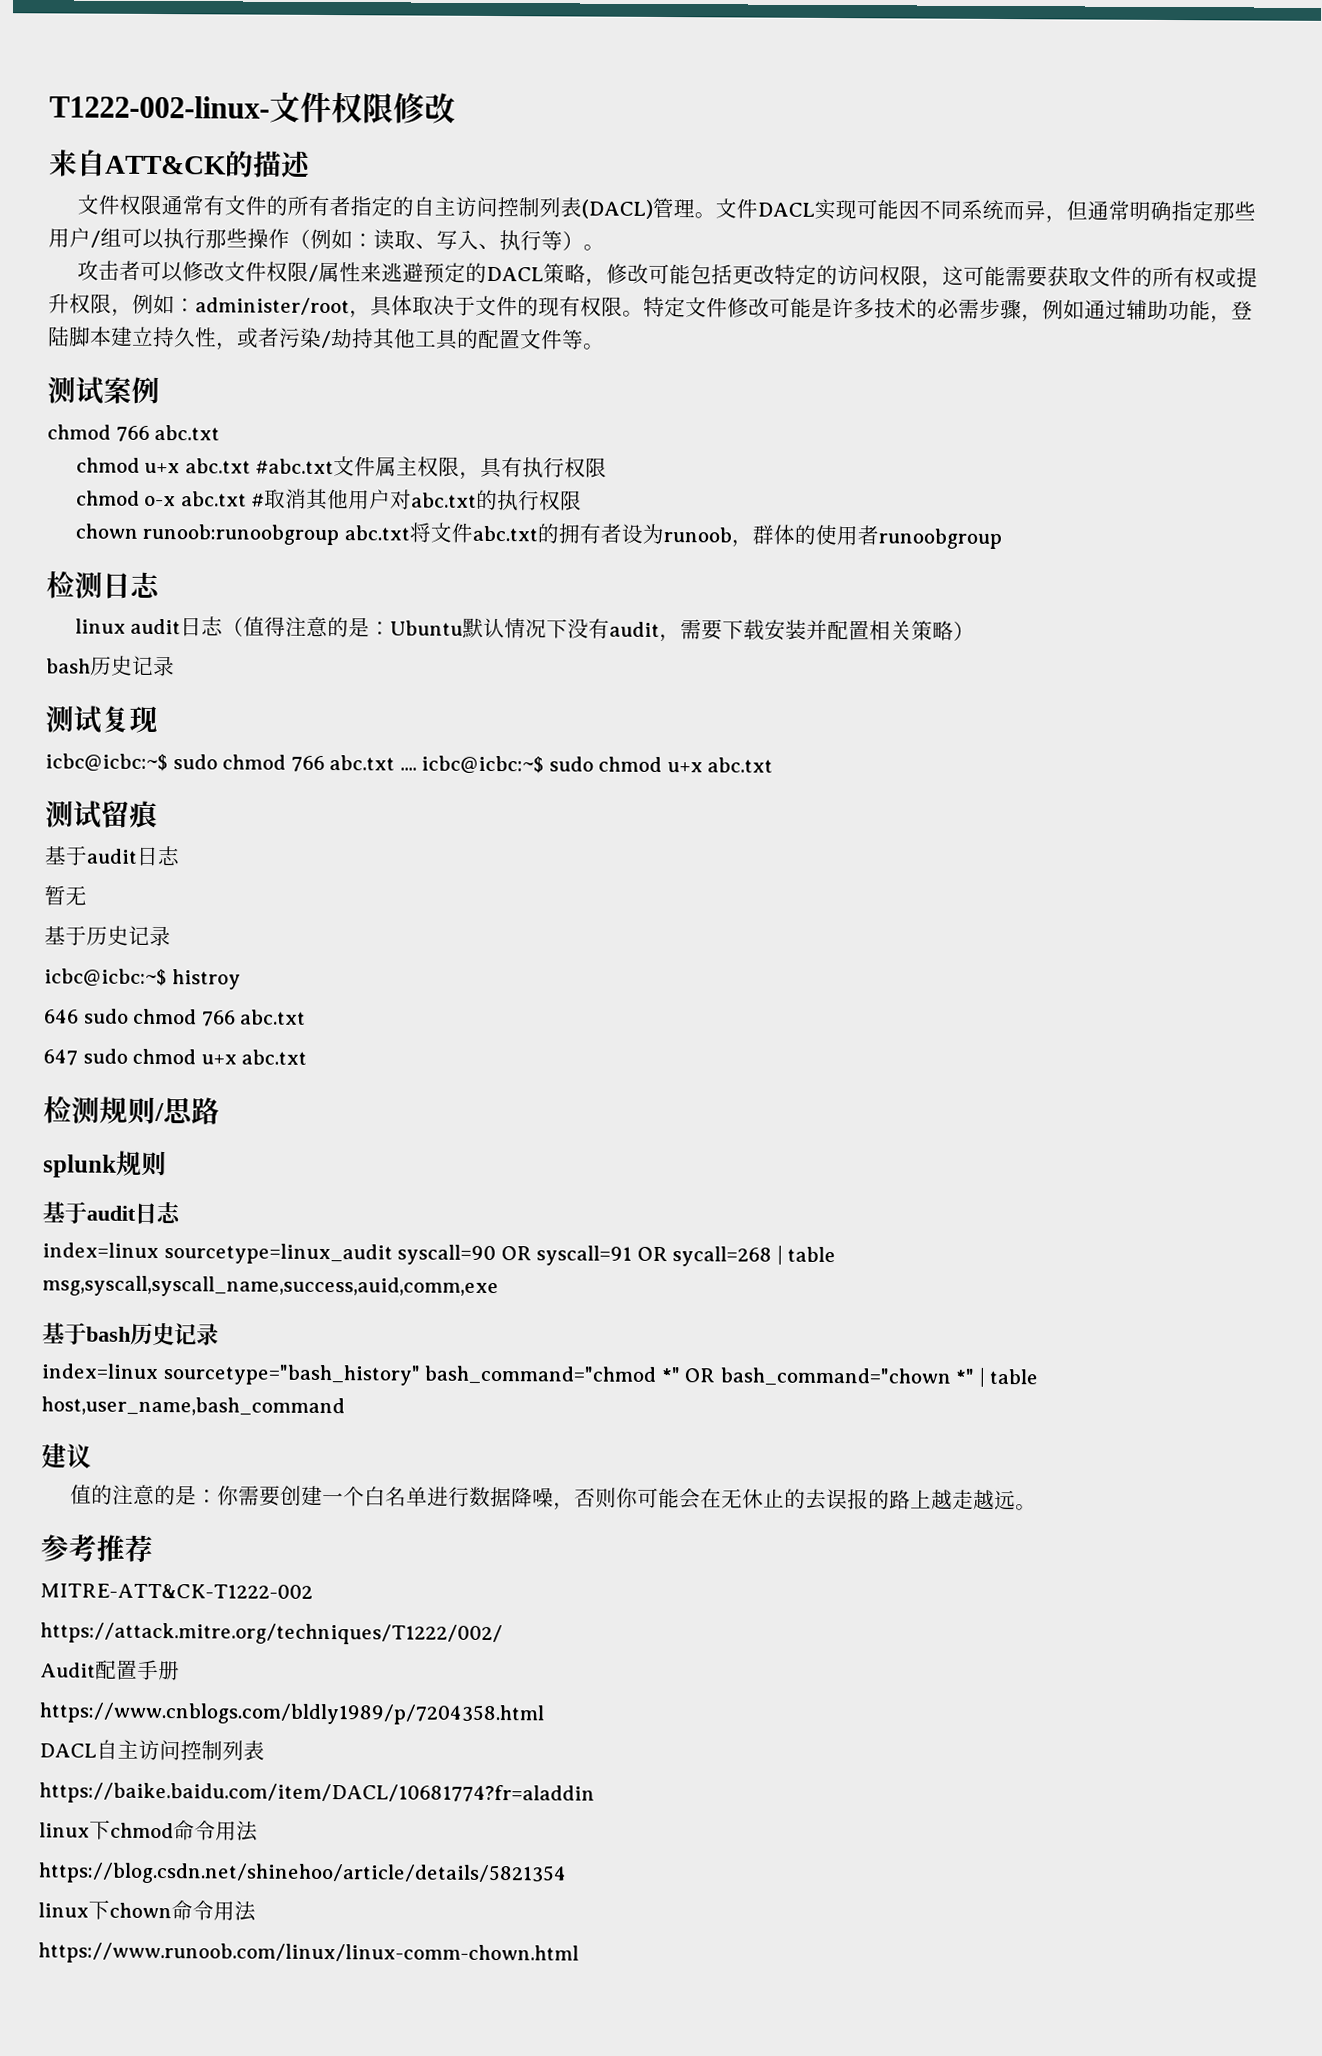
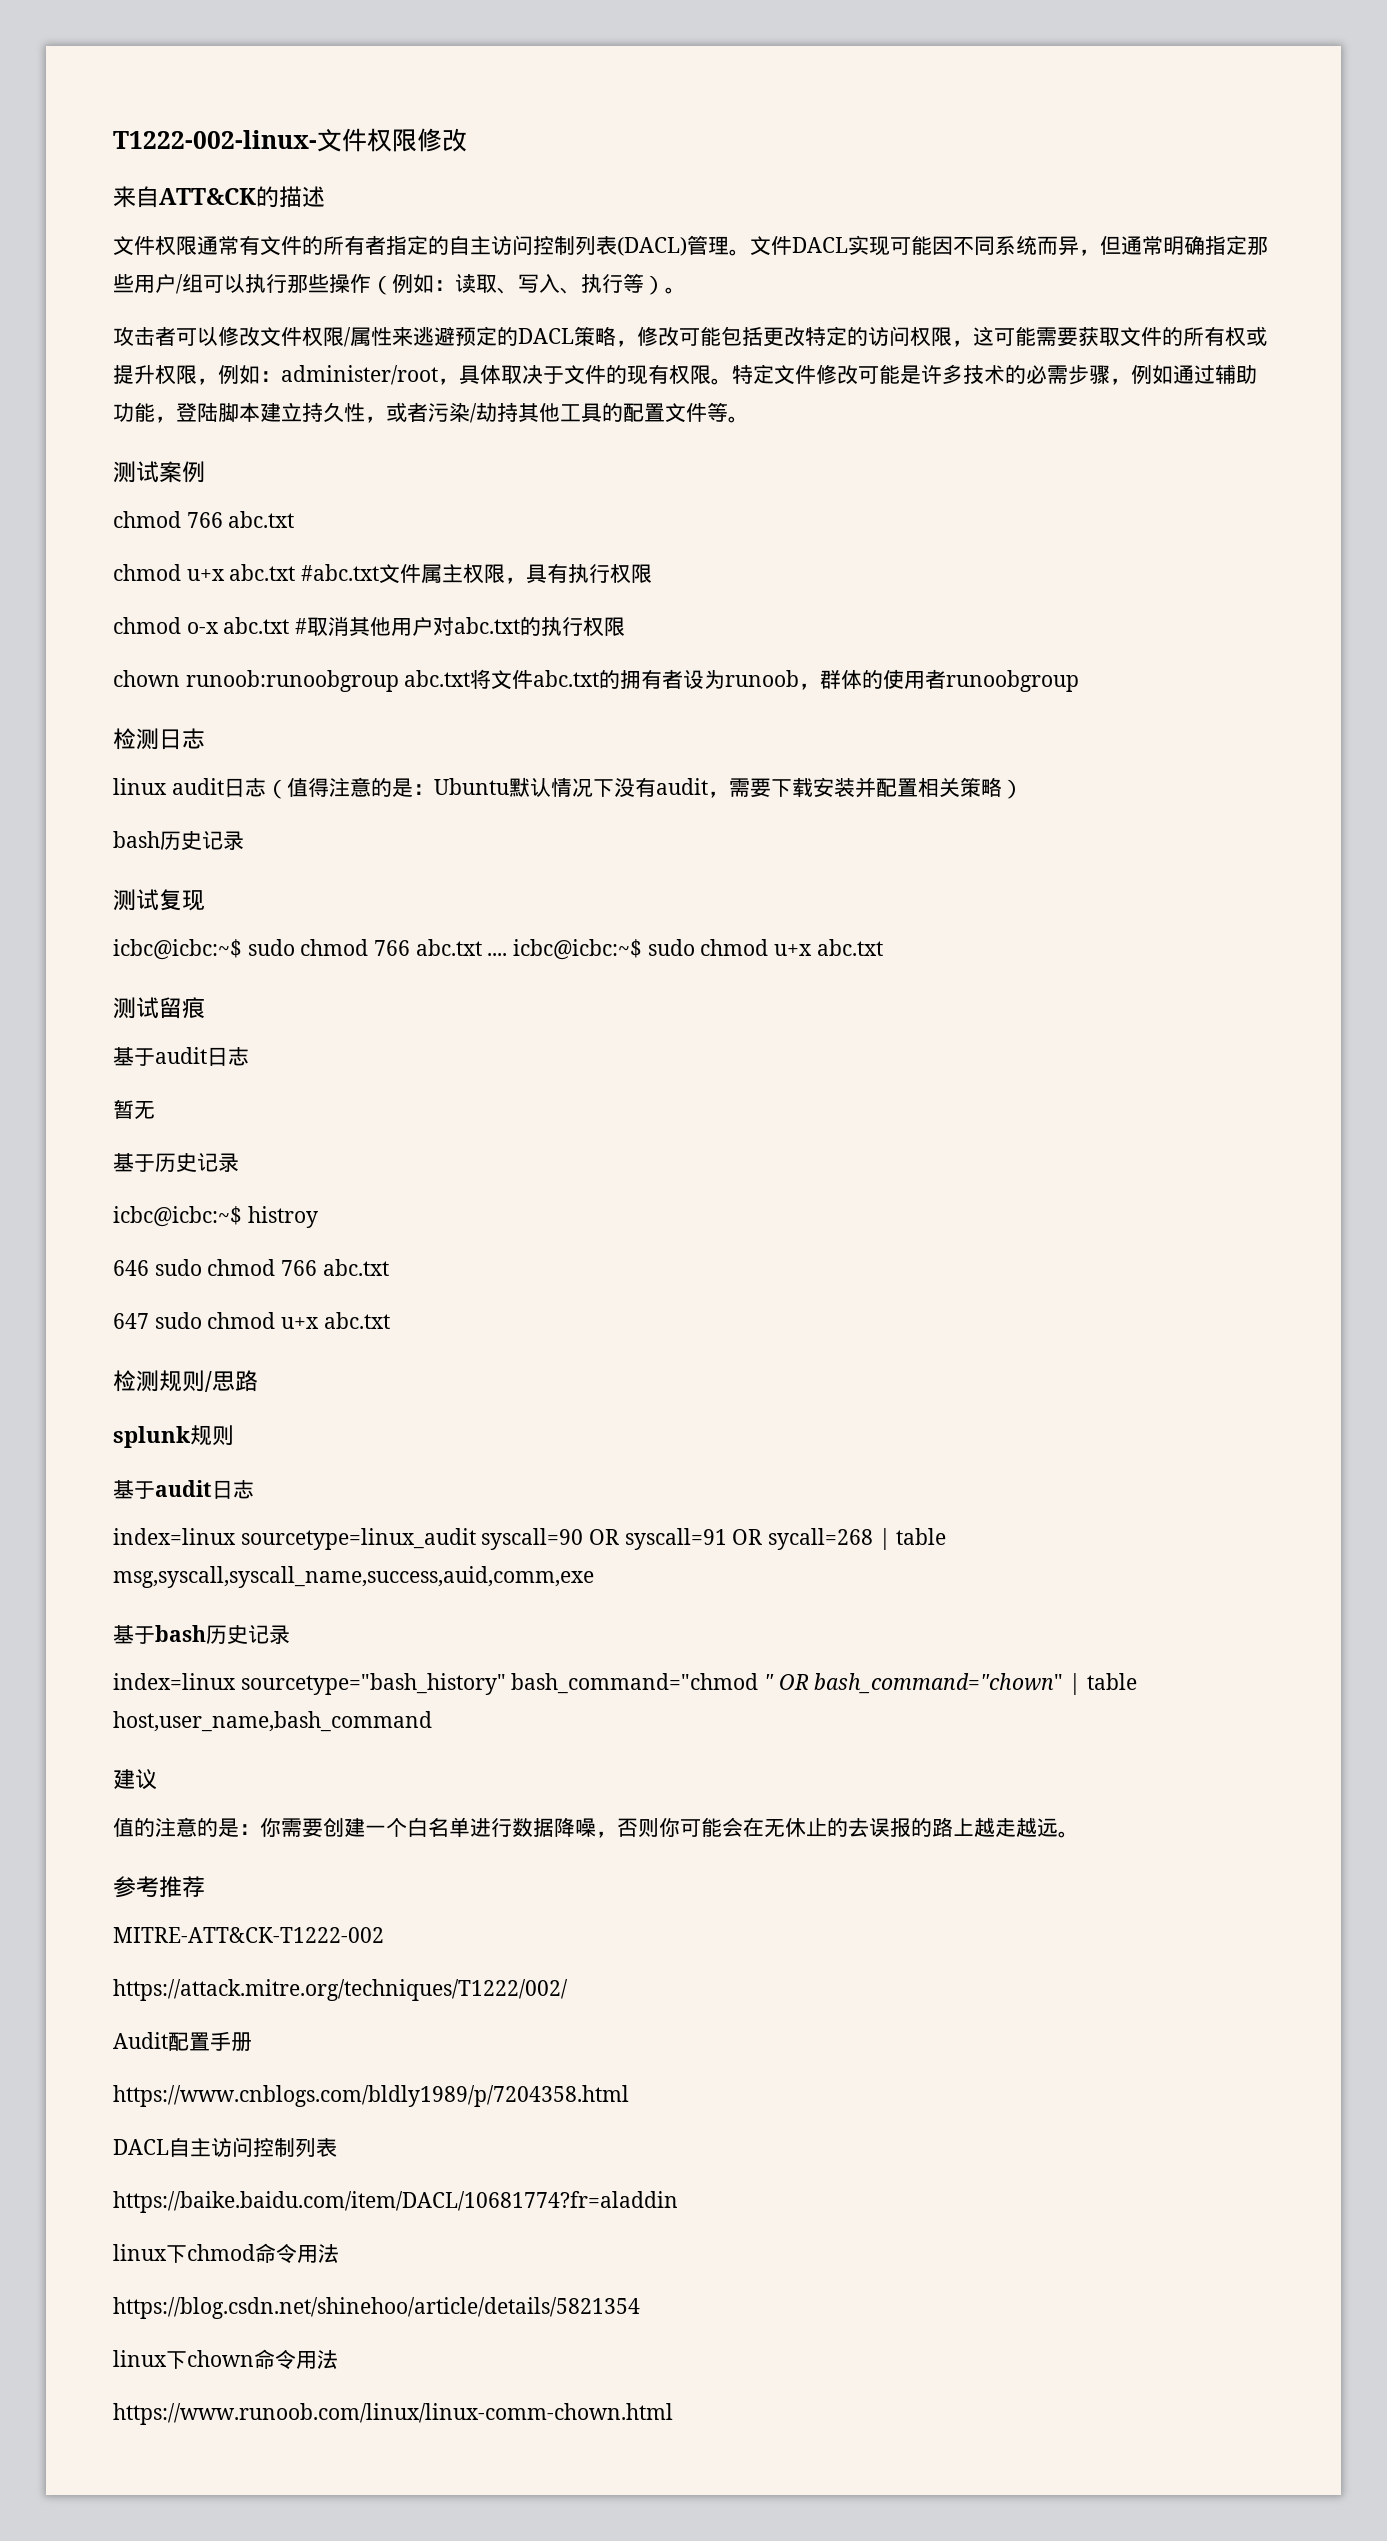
[660,1367,975,1387] *" OR bash_command="chown *" -> [764,1673,1064,1694] " OR bash_command="chown"

